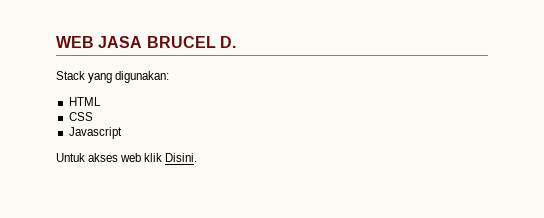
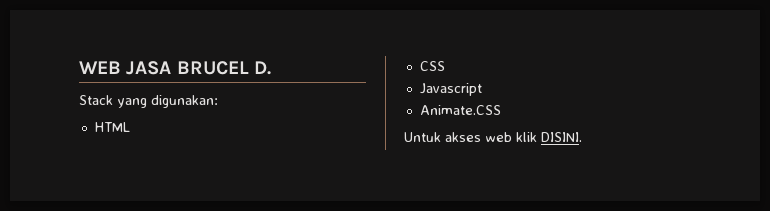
(122, 133) none -> [419,105,501,115] // Animate.CSS
[165,153,198,162] Disini. -> [541,132,582,142] DISINI.

